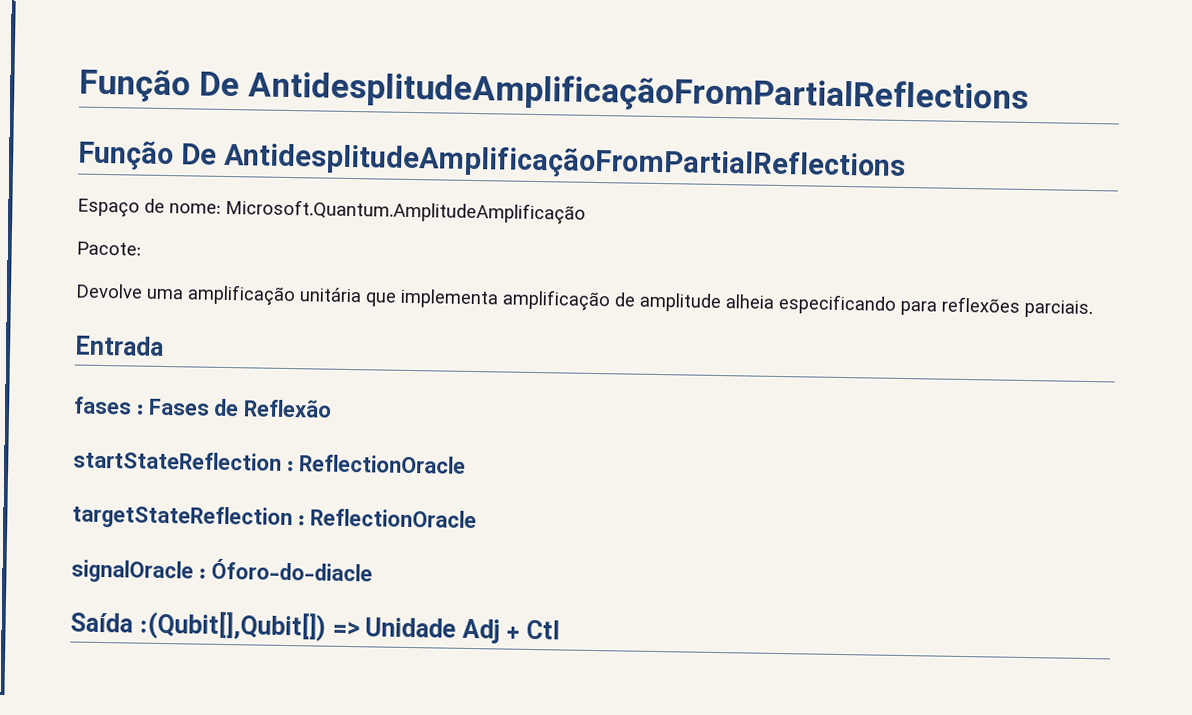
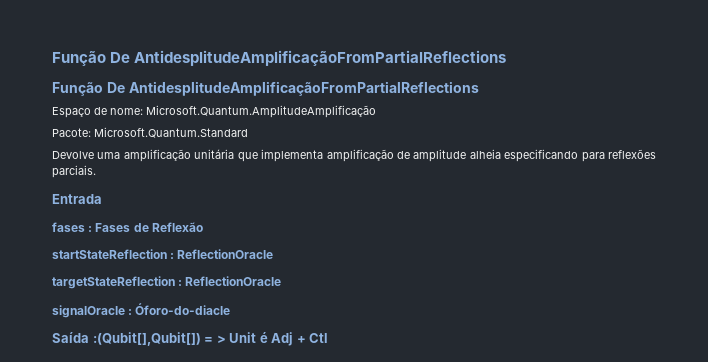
(141, 248) none -> [94,127,248,138] Microsoft.Quantum.Standard
[331,617,457,638] => Unidade -> [204,332,268,343] = > Unit é

